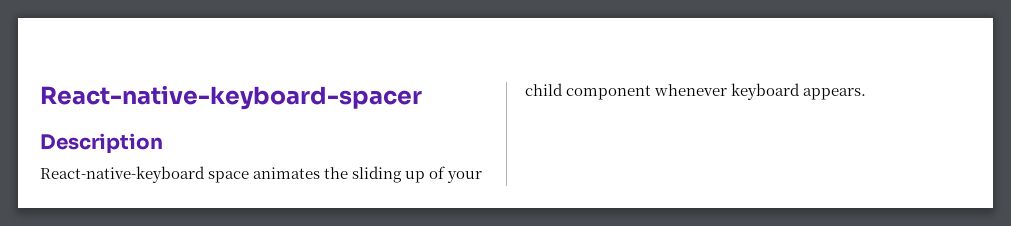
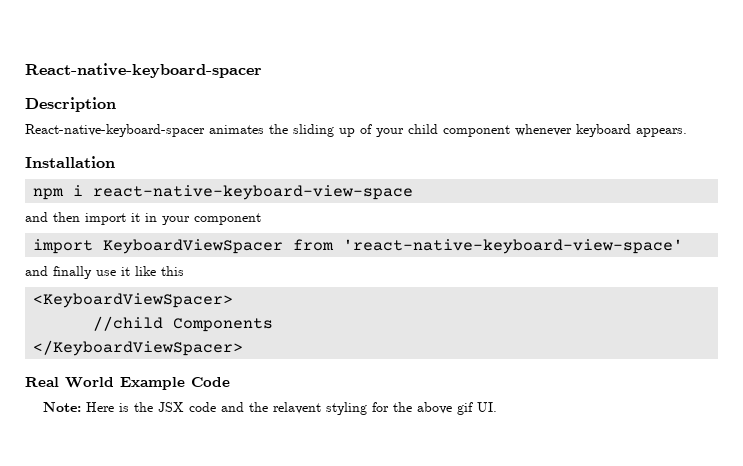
[40,166,250,183] React-native-keyboard space -> [25,124,205,137] React-native-keyboard-spacer
(867, 94) none -> [25,156,115,168] [33,185,414,200] [25,212,261,225] [33,239,684,254] [25,266,184,279] [33,293,234,308] [93,316,274,332] [33,340,244,356] [25,377,230,390] [43,402,498,415] // Installation // npm i react-native-keyboard-view-space // and then import it in your component // import KeyboardViewSpacer from 'react-native-keyboard-view-space' // and finally use it like this // <KeyboardViewSpacer> // //child Components // </KeyboardViewSpacer> // Real World Example Code // Note: Here is the JSX code and the relavent styling for the above gif UI.

